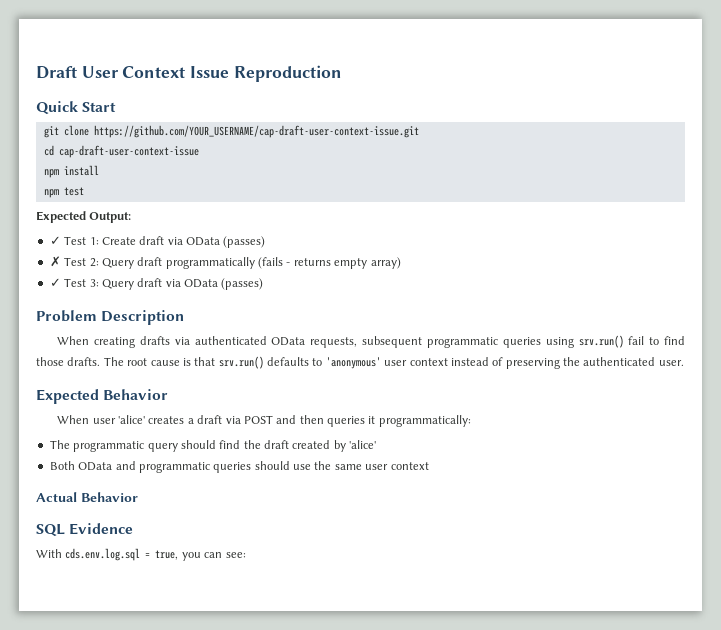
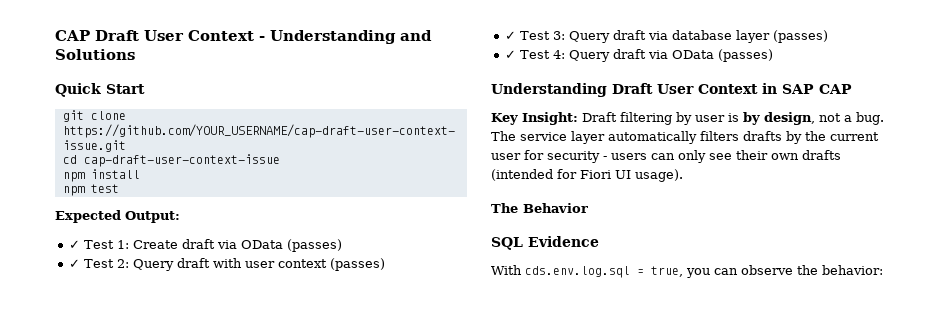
[36,65,342,82] Draft User Context Issue Reproduction -> [55,30,432,44] [55,49,135,60] CAP Draft User Context - Understanding and Solutions
[49,256,61,267] ✗ -> [68,259,80,268] ✓
[165,257,401,269] programmatically (fails - returns empty array) -> [212,258,385,271] with user context (passes)
[184,278,264,290] [36,310,185,325] [57,335,685,348] [36,356,684,369] [36,389,169,404] [57,415,471,427] [49,440,377,452] [49,461,429,473] [36,492,77,502] OData (passes) // Problem Description // When creating drafts via authenticated OData requests, subsequent programmatic queries using srv.run() fail to find those drafts. The root cause is that srv.run() defaults to 'anonymous' user context instead of preserving the authenticated user. // Expected Behavior // When user 'alice' creates a draft via POST and then queries it programmatically: // The programmatic query should find the draft created by 'alice' // Both OData and programmatic queries should use the same user context // Actual -> [671,30,828,43] [504,49,773,62] [491,83,852,97] [491,112,884,125] [491,131,879,144] [491,150,841,163] [491,169,683,182] [491,203,518,213] database layer (passes) // ✓ Test 4: Query draft via OData (passes) // Understanding Draft User Context in SAP CAP // Key Insight: Draft filtering by user is by design, not a bug. The service layer automatically filters drafts by the current user for security - users can only see their own drafts (intended for Fiori UI usage). // The
[225,552,246,558] see: -> [741,265,883,275] observe the behavior:

